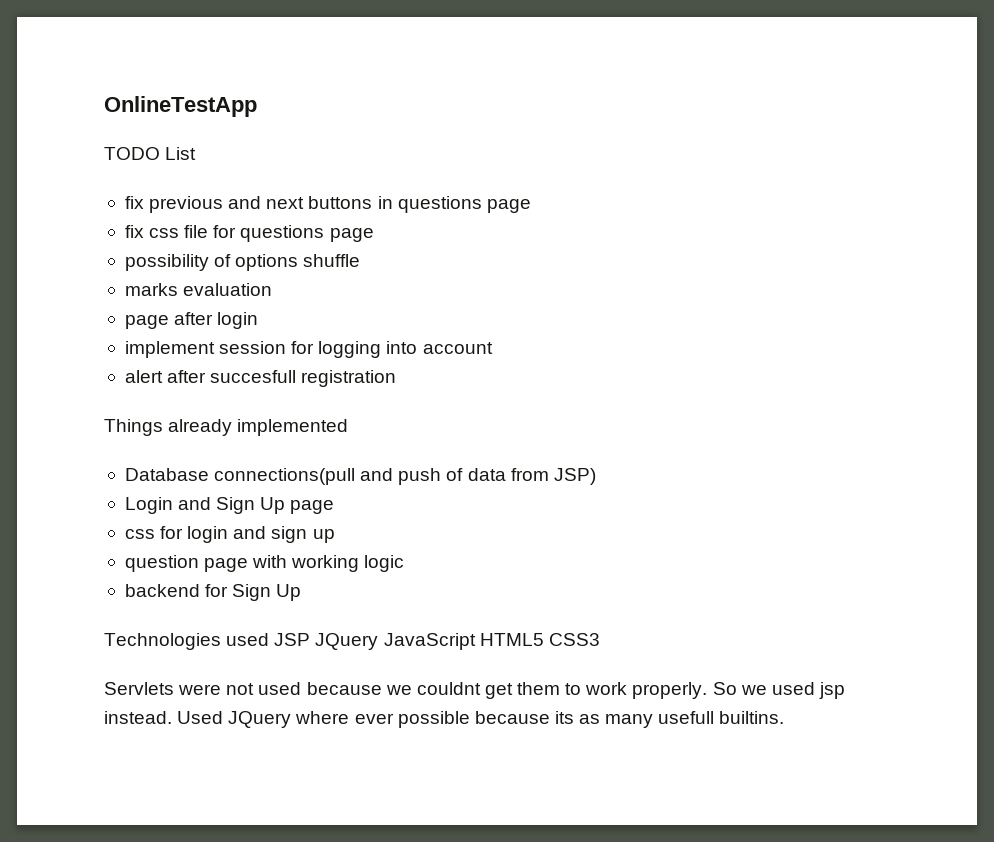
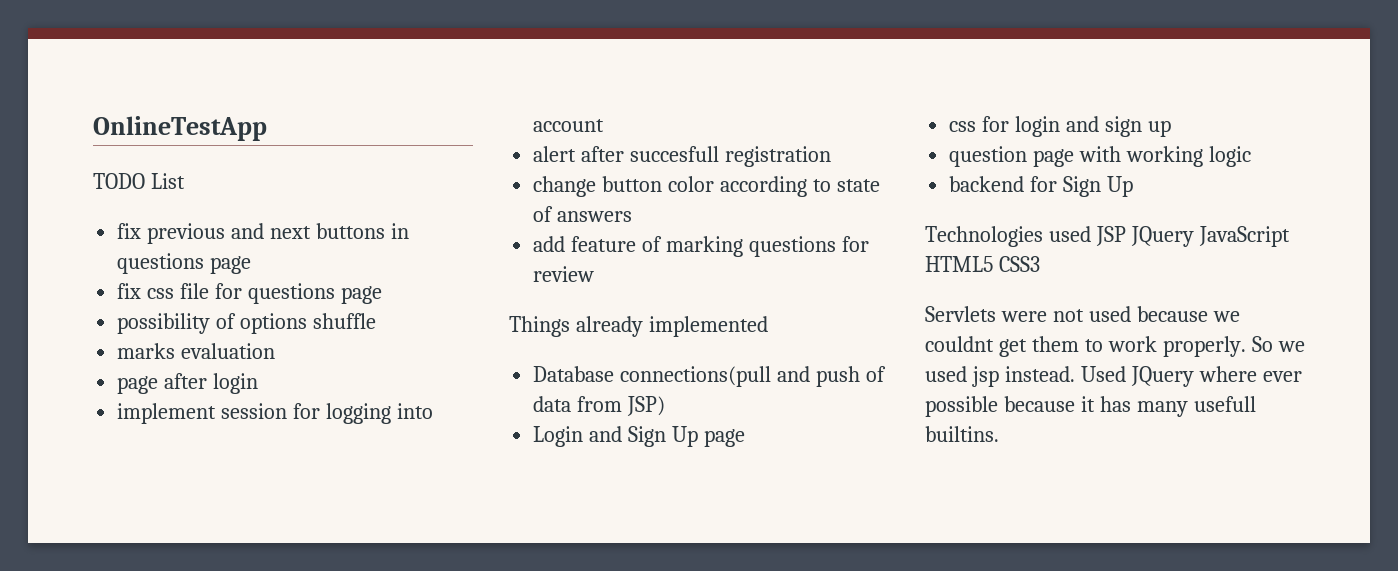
(397, 378) none -> [533,176,880,197] [533,206,633,222] [533,236,869,257] [533,266,595,282] // change button color according to state of answers // add feature of marking questions for review
[554,711,601,724] its as -> [1080,396,1131,412] it has

